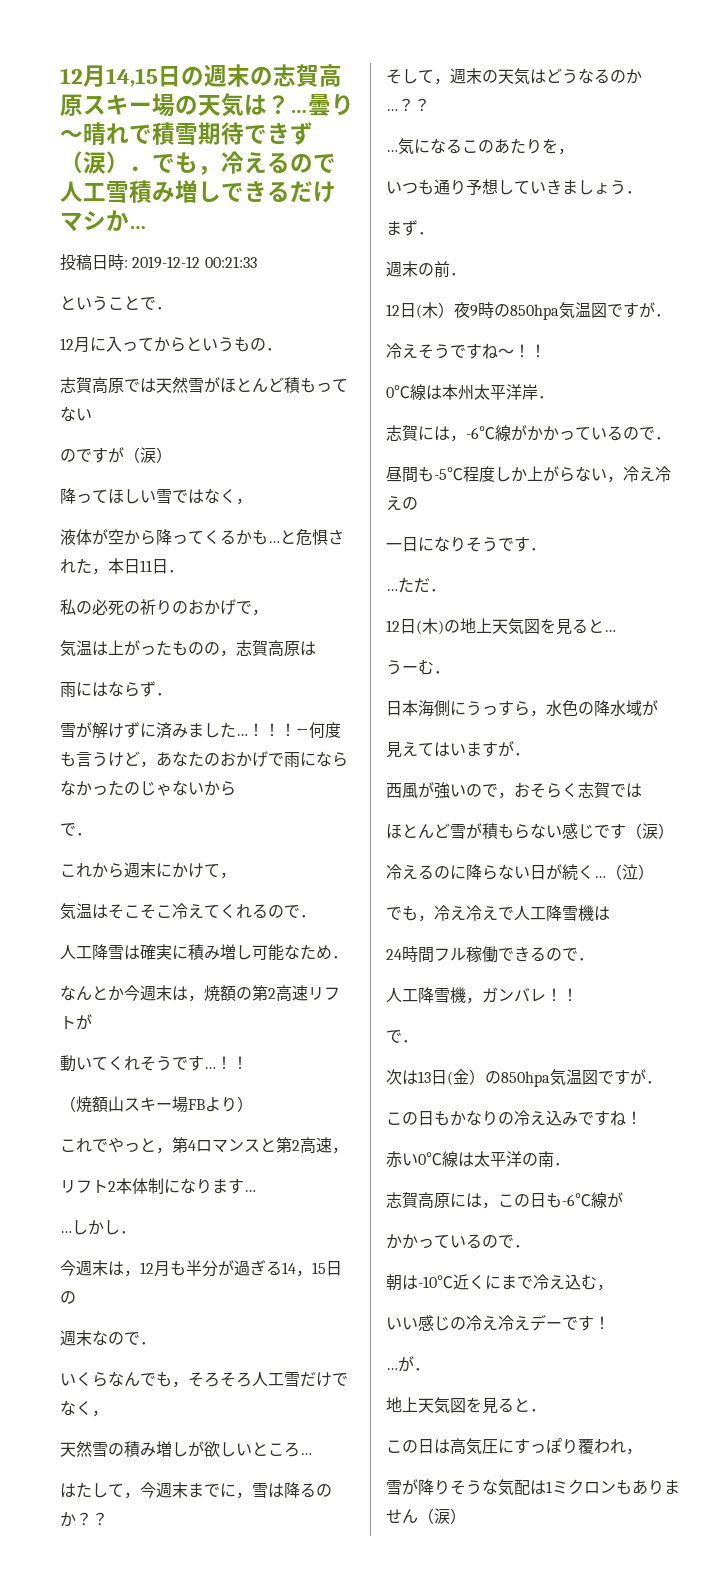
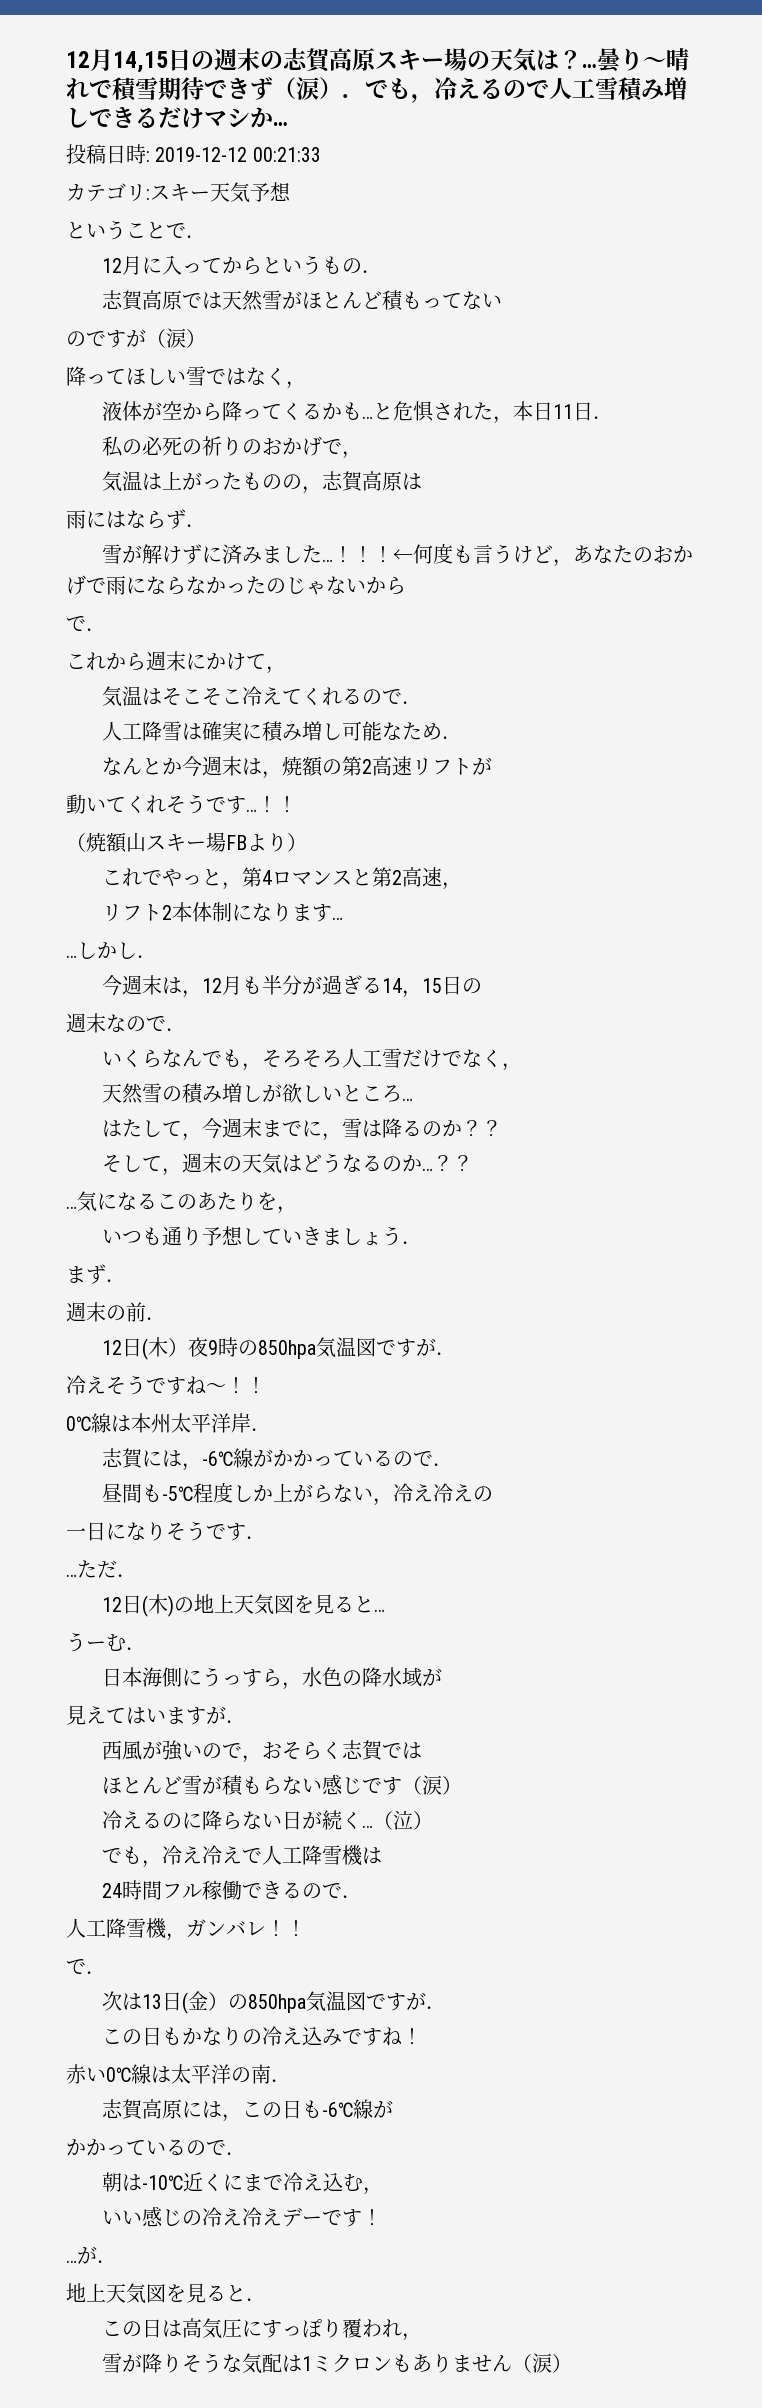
(257, 262) none -> [66,182,291,203] // カテゴリ:スキー天気予想

